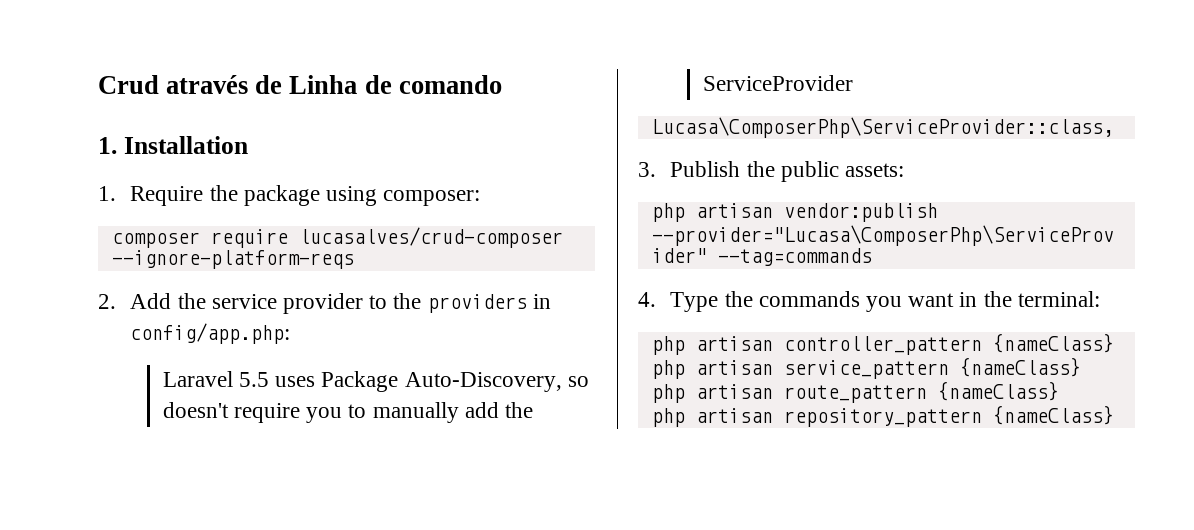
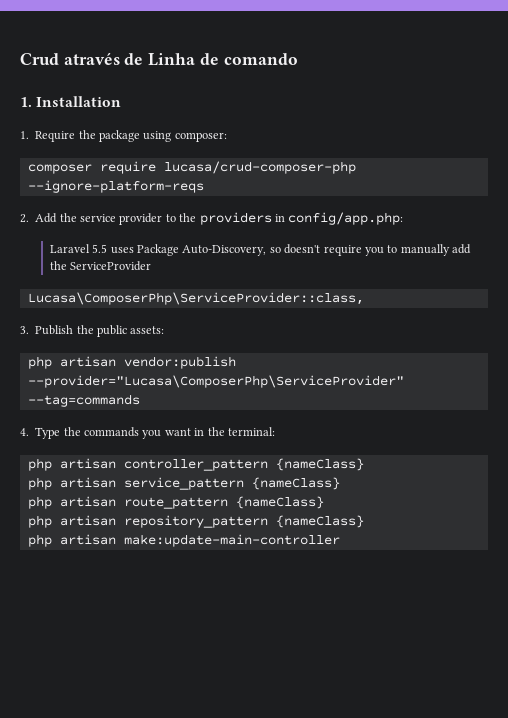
[298,227,563,248] lucasalves/crud-composer -> [163,161,356,174] lucasa/crud-composer-php
(1114, 415) none -> [27,534,340,547] // php artisan make:update-main-controller

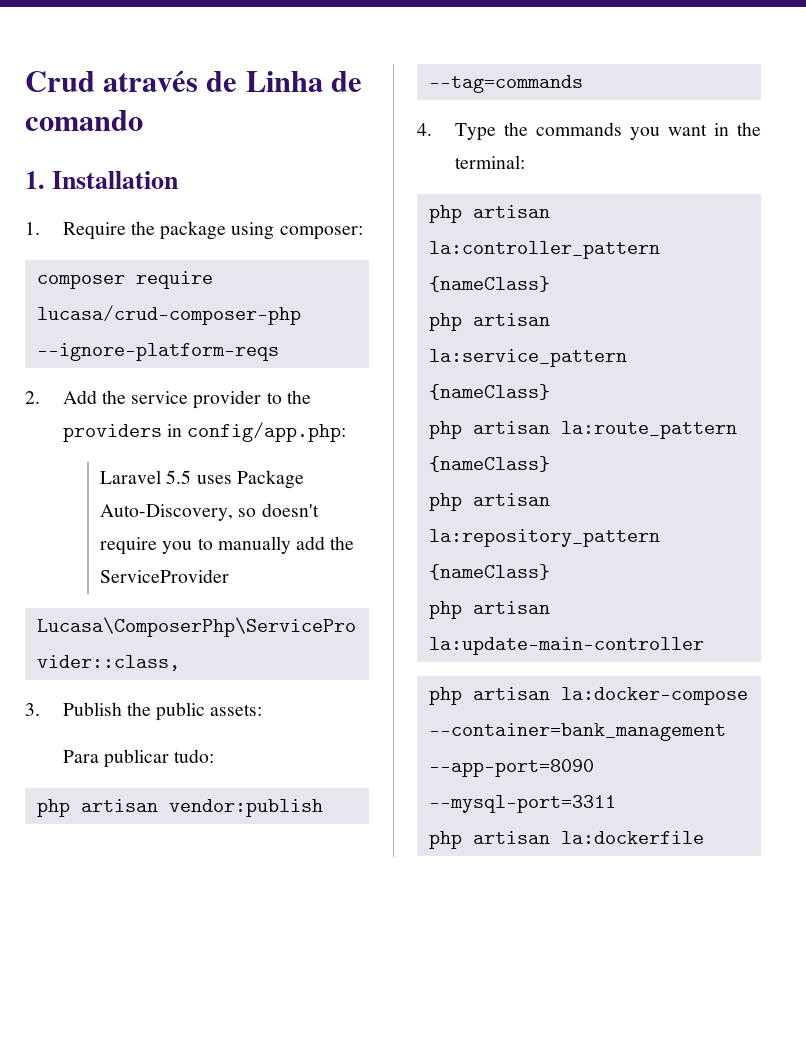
(165, 330) none -> [62,749,215,768] // Para publicar tudo:
[27,375,404,388] --provider="Lucasa\ComposerPhp\ServiceProvider" -> (323, 808) none
[123,458,364,471] [27,477,340,490] [27,496,324,509] [27,515,364,528] [27,534,340,547] controller_pattern {nameClass} // php artisan service_pattern {nameClass} // php artisan route_pattern {nameClass} // php artisan repository_pattern {nameClass} // php artisan make:update-main-controller -> [428,241,660,259] [428,276,550,292] [428,313,550,331] [428,349,627,367] [428,384,550,400] [428,421,737,439] [428,456,550,472] [428,493,550,511] [428,529,660,547] [428,564,550,580] [428,601,550,619] [428,637,704,655] [428,687,748,705] [428,723,726,741] [428,759,594,777] [428,795,616,813] [428,831,704,849] la:controller_pattern {nameClass} // php artisan la:service_pattern {nameClass} // php artisan la:route_pattern {nameClass} // php artisan la:repository_pattern {nameClass} // php artisan la:update-main-controller // php artisan la:docker-compose --container=bank_management --app-port=8090 --mysql-port=3311 // php artisan la:dockerfile

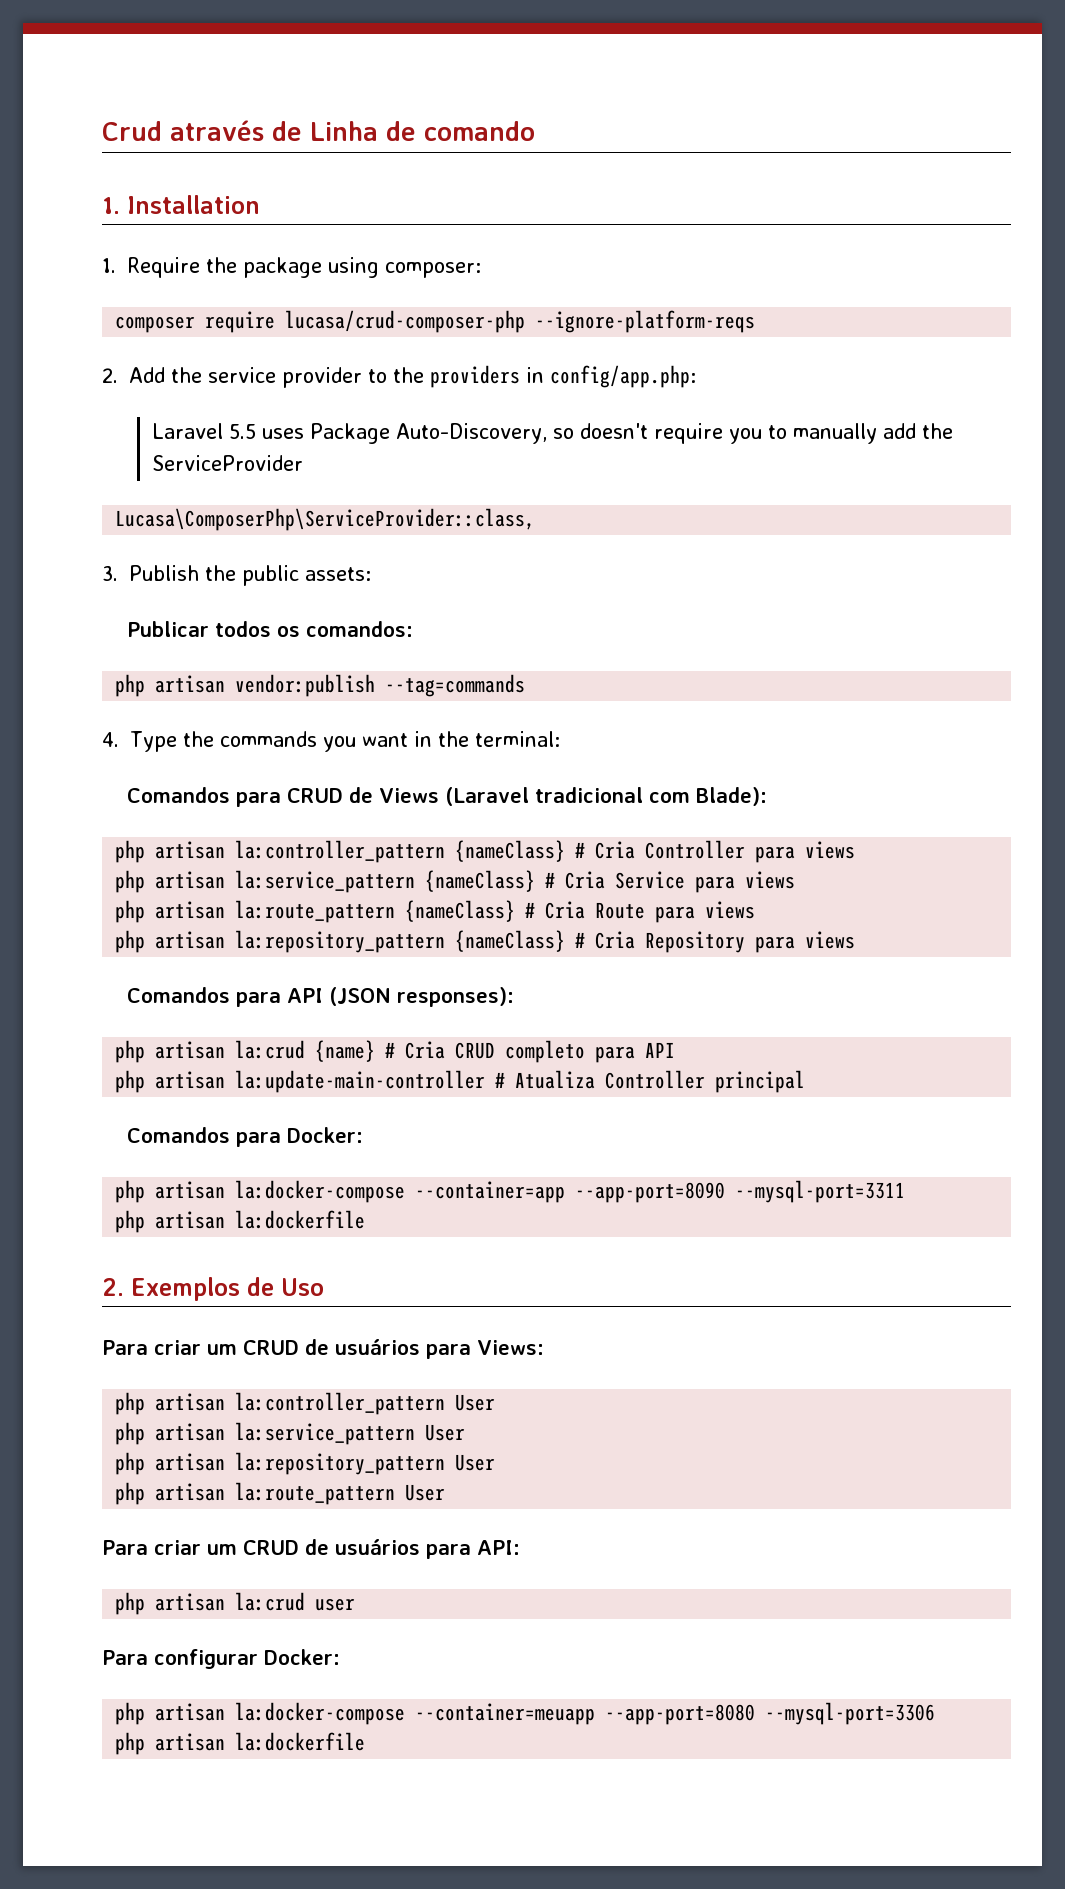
[62,749,215,768] Para publicar tudo: -> [127,621,414,637] Publicar todos os comandos:
(525, 162) none -> [127,787,768,807] // Comandos para CRUD de Views (Laravel tradicional com Blade):
(550, 284) none -> [575,840,856,863] # Cria Controller para views
(550, 392) none -> [545,871,796,893] # Cria Service para views
(550, 464) none -> [525,901,756,923] # Cria Route para views
[428,601,550,619] [428,637,704,655] [428,687,748,705] [428,723,726,741] // php artisan la:update-main-controller // php artisan la:docker-compose --container=bank_management -> [575,931,856,953] [127,987,515,1007] [115,1040,676,1063] [115,1070,806,1093] [127,1127,364,1147] [115,1180,566,1203] # Cria Repository para views // Comandos para API (JSON responses): // php artisan la:crud {name} # Cria CRUD completo para API // php artisan la:update-main-controller # Atualiza Controller principal // Comandos para Docker: // php artisan la:docker-compose --container=app
(704, 837) none -> [102,1277,324,1301] [102,1339,544,1359] [115,1392,496,1415] [115,1422,466,1445] [115,1452,496,1475] [115,1482,446,1505] [102,1539,520,1559] [115,1592,356,1615] [102,1649,340,1669] [115,1702,936,1725] [115,1732,366,1755] // 2. Exemplos de Uso // Para criar um CRUD de usuários para Views: // php artisan la:controller_pattern User // php artisan la:service_pattern User // php artisan la:repository_pattern User // php artisan la:route_pattern User // Para criar um CRUD de usuários para API: // php artisan la:crud user // Para configurar Docker: // php artisan la:docker-compose --container=meuapp --app-port=8080 --mysql-port=3306 // php artisan la:dockerfile

